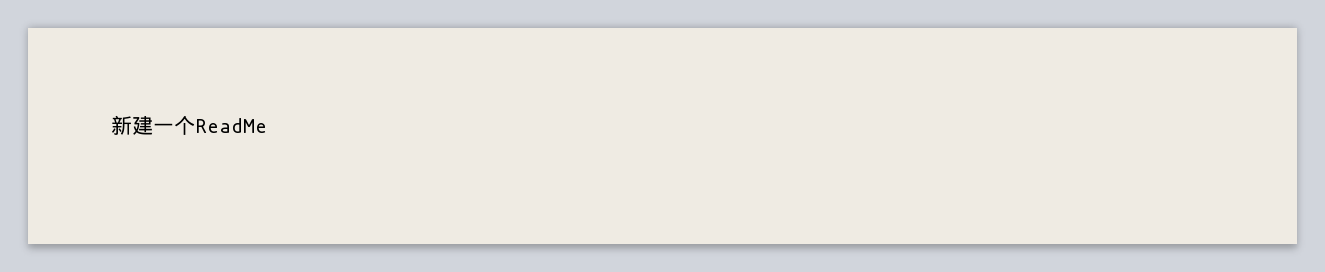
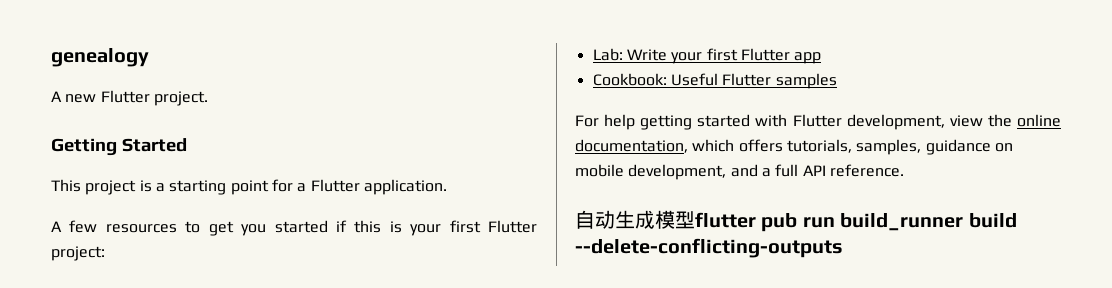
[111,115,267,135] 新建一个ReadMe -> [51,48,149,67] [51,90,208,106] [51,138,187,156] [51,179,447,195] [51,220,538,236] [51,246,105,261] [592,48,822,64] [592,73,837,89] [575,114,1061,130] [575,139,1013,155] [575,164,904,180] [575,210,1017,232] [575,238,843,258] genealogy // A new Flutter project. // Getting Started // This project is a starting point for a Flutter application. // A few resources to get you started if this is your first Flutter project: // Lab: Write your first Flutter app // Cookbook: Useful Flutter samples // For help getting started with Flutter development, view the online documentation, which offers tutorials, samples, guidance on mobile development, and a full API reference. // 自动生成模型flutter pub run build_runner build --delete-conflicting-outputs

